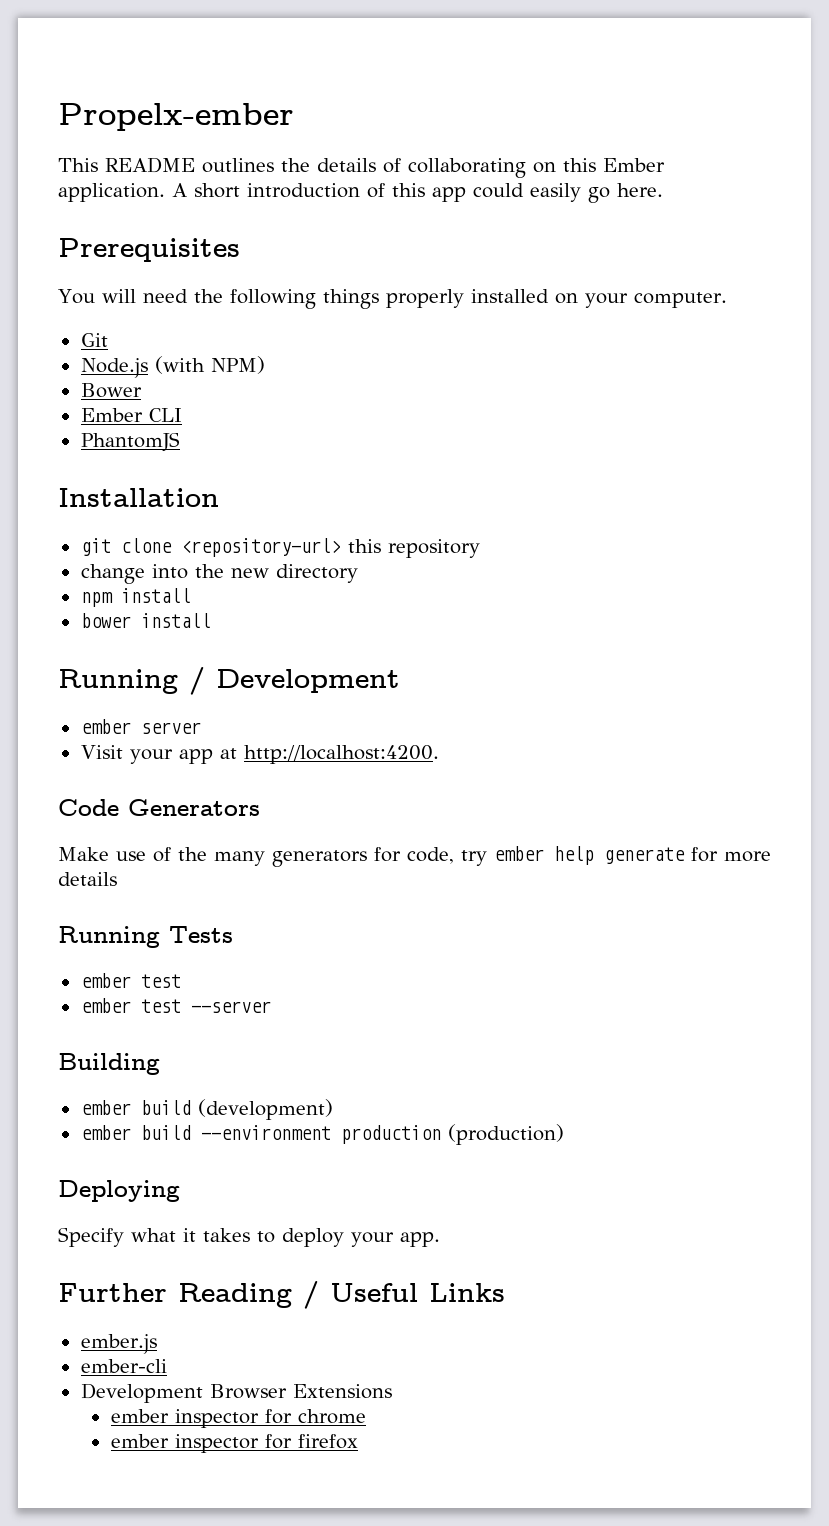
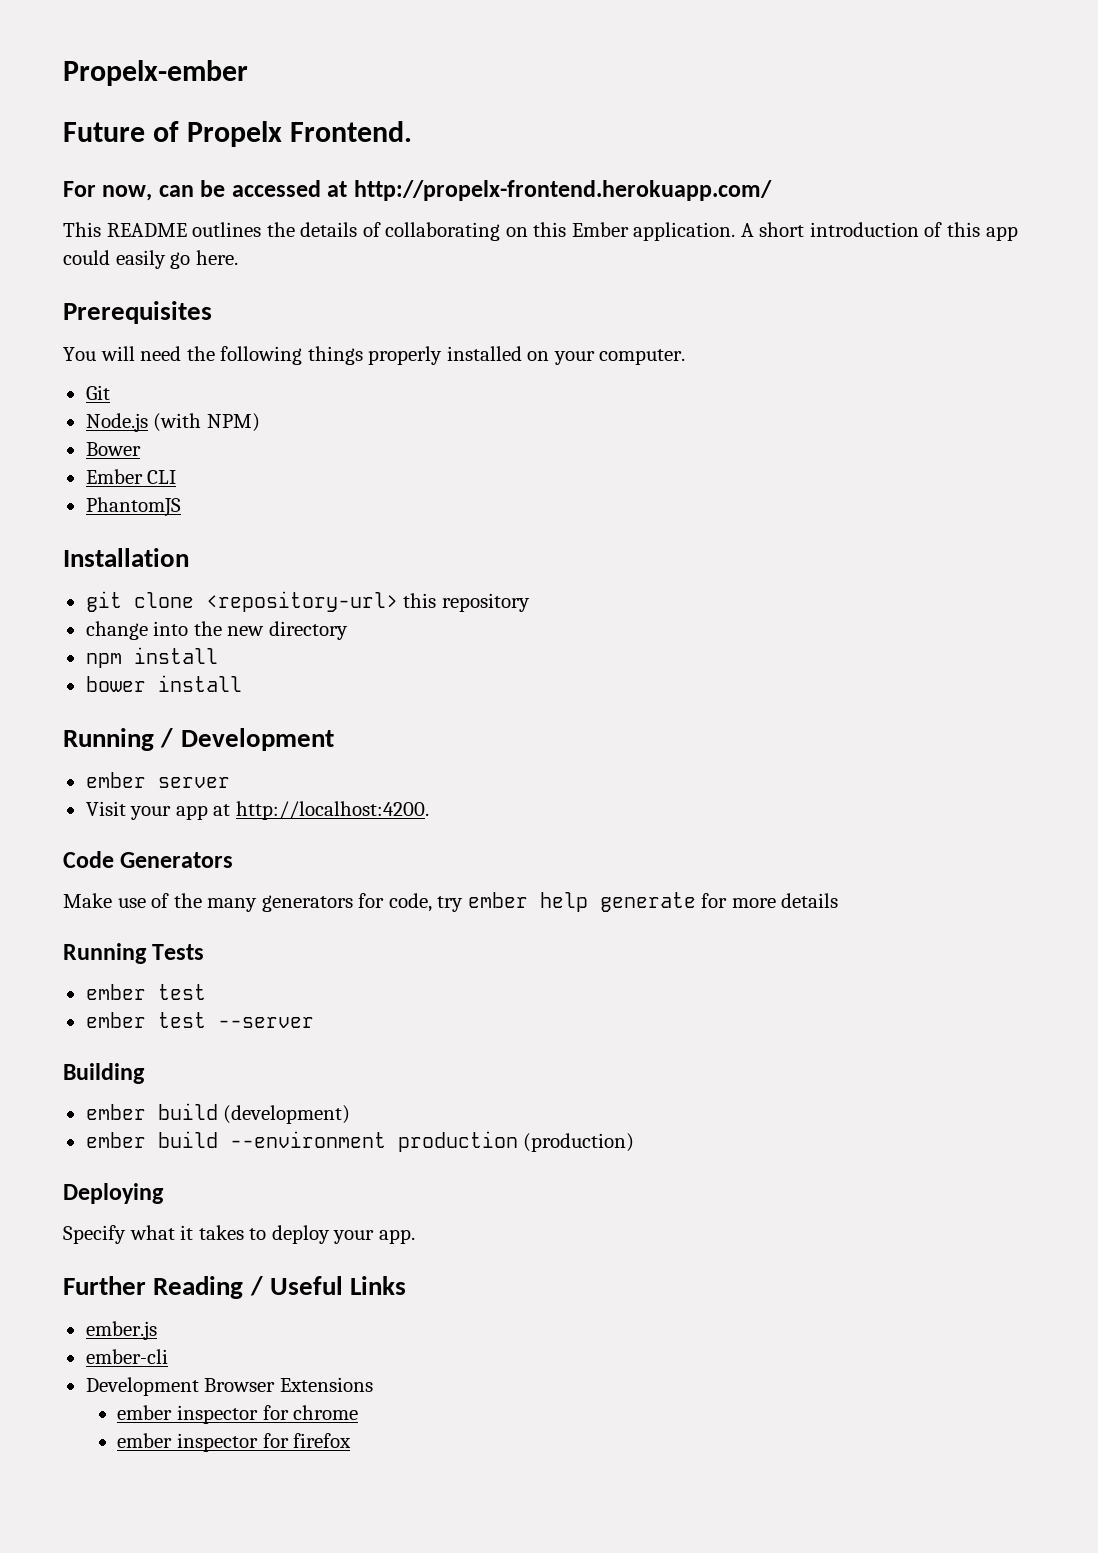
(294, 117) none -> [63,121,413,147] [63,180,772,201] // Future of Propelx Frontend. // For now, can be accessed at http://propelx-frontend.herokuapp.com/

